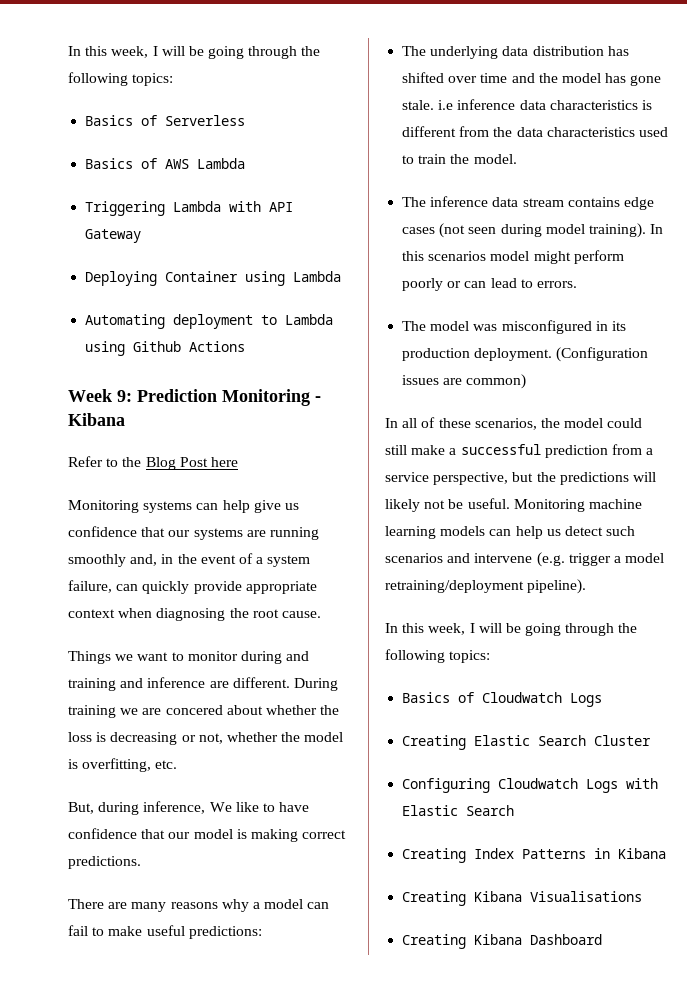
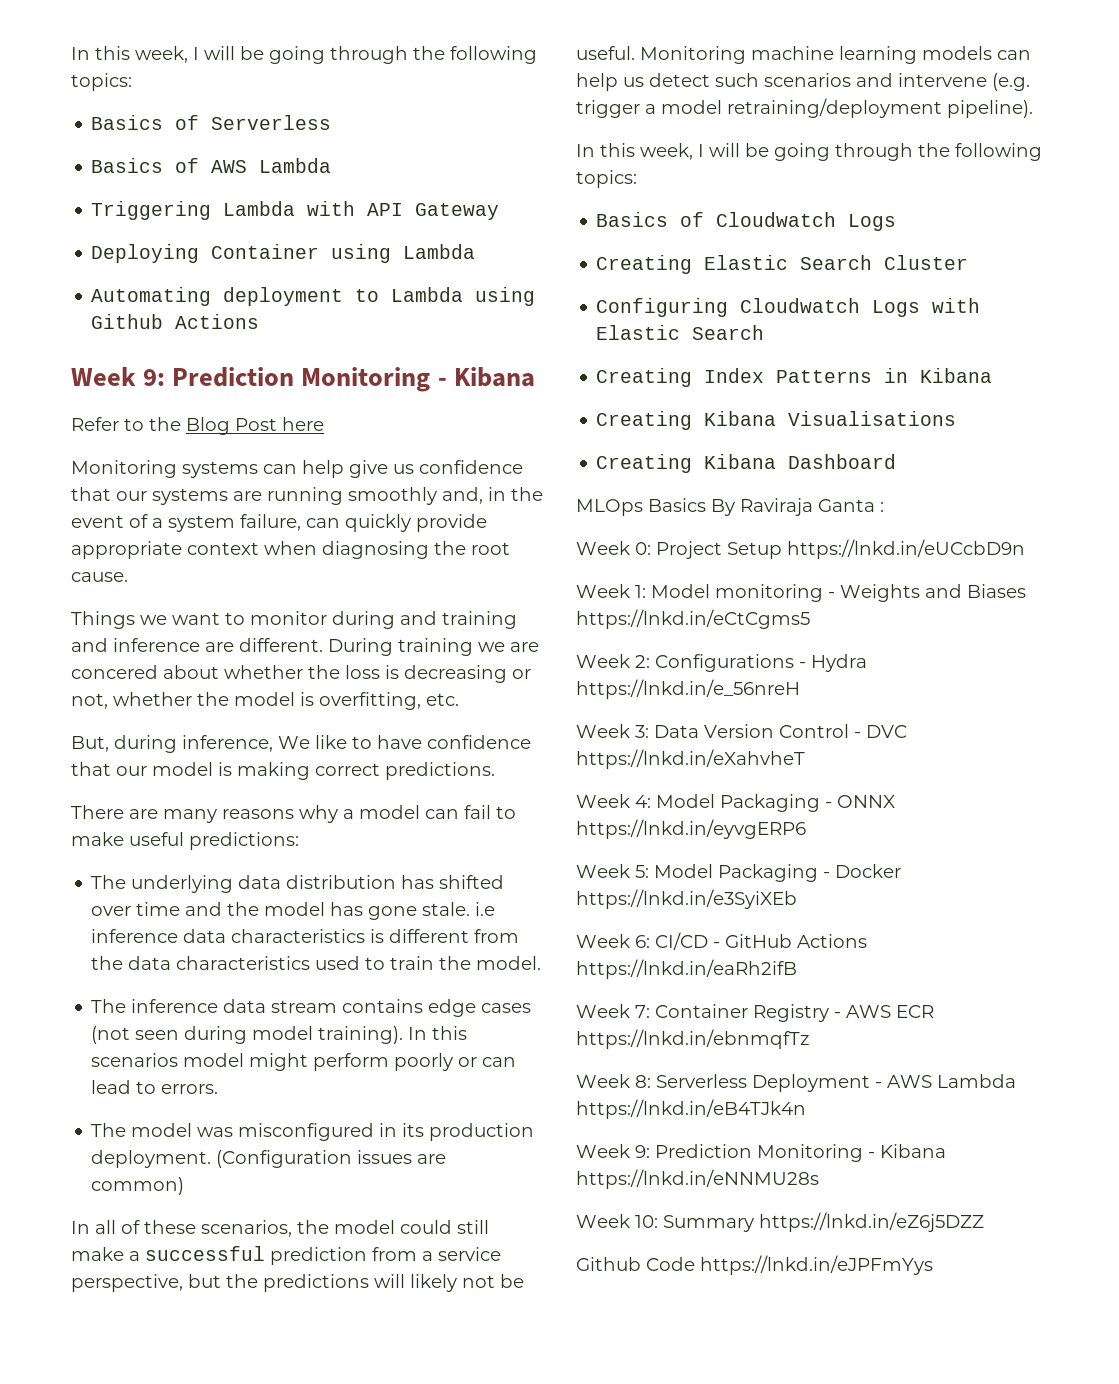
(603, 939) none -> [576,498,884,516] [576,539,1025,559] [576,584,1026,602] [576,609,810,629] [576,654,867,672] [576,679,800,699] [576,724,907,738] [576,749,805,769] [576,794,895,812] [576,819,806,839] [576,864,901,882] [576,889,797,909] [576,932,867,950] [576,959,797,979] [576,1004,934,1022] [576,1029,809,1049] [576,1074,1016,1092] [576,1099,806,1119] [576,1144,946,1162] [576,1169,819,1189] [576,1212,984,1232] [576,1255,933,1275] // MLOps Basics By Raviraja Ganta : // Week 0: Project Setup https://lnkd.in/eUCcbD9n // Week 1: Model monitoring - Weights and Biases https://lnkd.in/eCtCgms5 // Week 2: Configurations - Hydra https://lnkd.in/e_56nreH // Week 3: Data Version Control - DVC https://lnkd.in/eXahvheT // Week 4: Model Packaging - ONNX https://lnkd.in/eyvgERP6 // Week 5: Model Packaging - Docker https://lnkd.in/e3SyiXEb // Week 6: CI/CD - GitHub Actions https://lnkd.in/eaRh2ifB // Week 7: Container Registry - AWS ECR https://lnkd.in/ebnmqfTz // Week 8: Serverless Deployment - AWS Lambda https://lnkd.in/eB4TJk4n // Week 9: Prediction Monitoring - Kibana https://lnkd.in/eNNMU28s // Week 10: Summary https://lnkd.in/eZ6j5DZZ // Github Code https://lnkd.in/eJPFmYys

